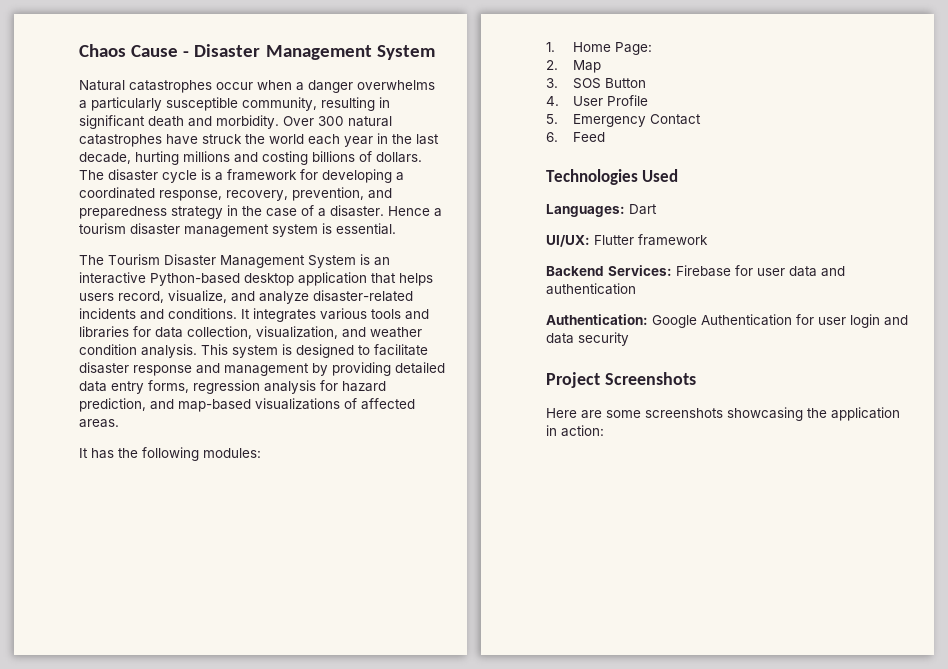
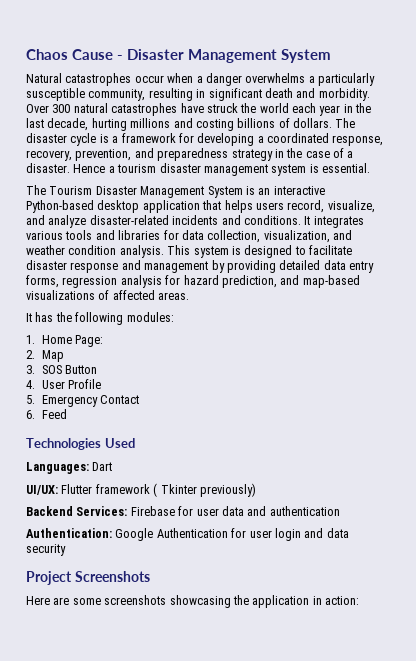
(708, 240) none -> [153,483,256,497] ( Tkinter previously)

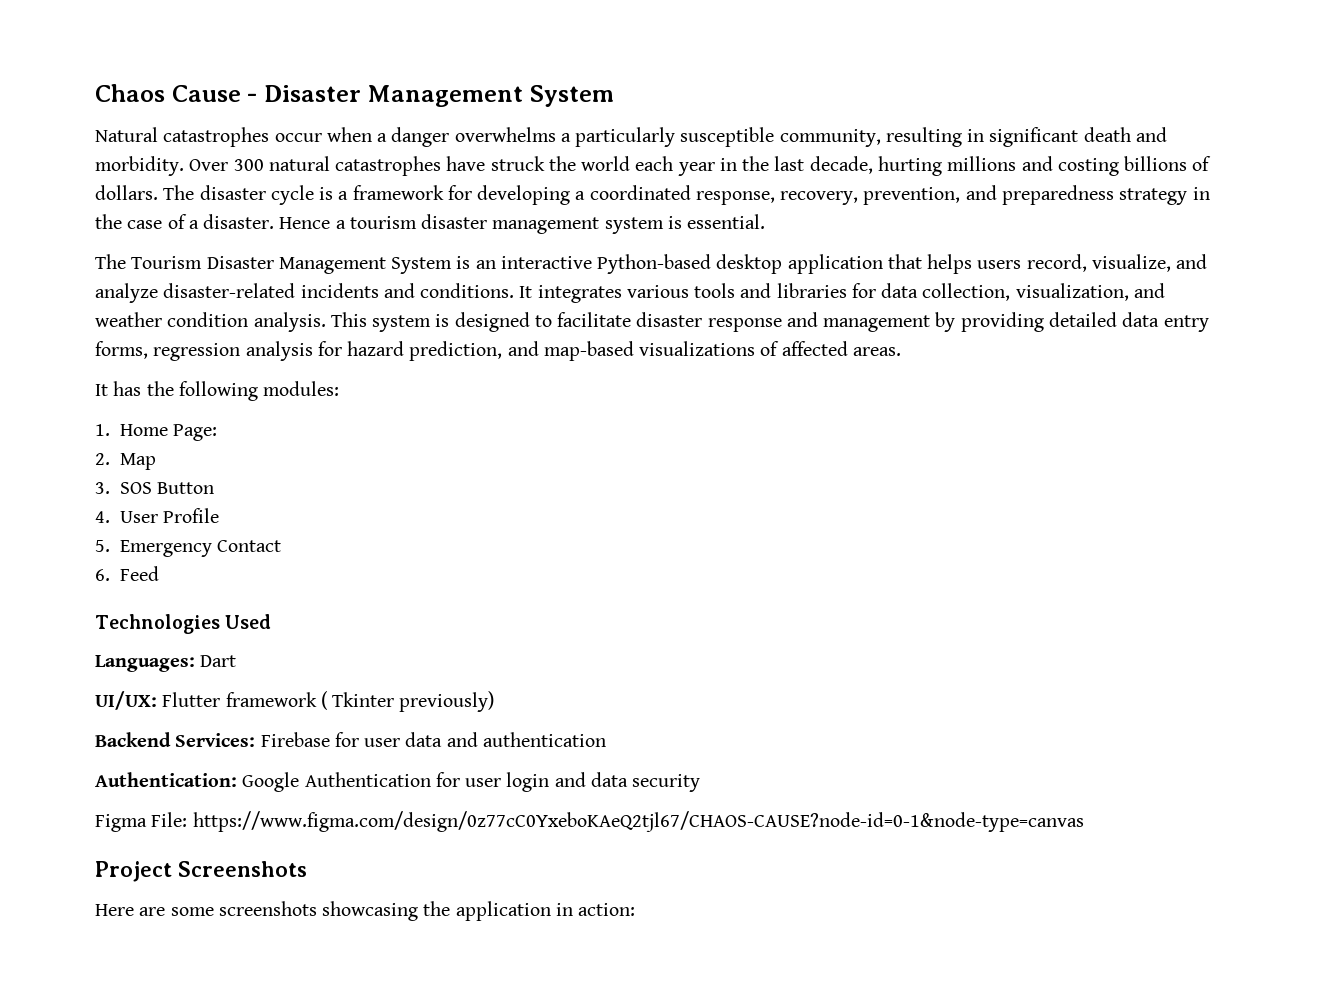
(66, 550) none -> [95,811,1084,832] // Figma File: https://www.figma.com/design/0z77cC0YxeboKAeQ2tjl67/CHAOS-CAUSE?node-id=0-1&node-type=canvas

